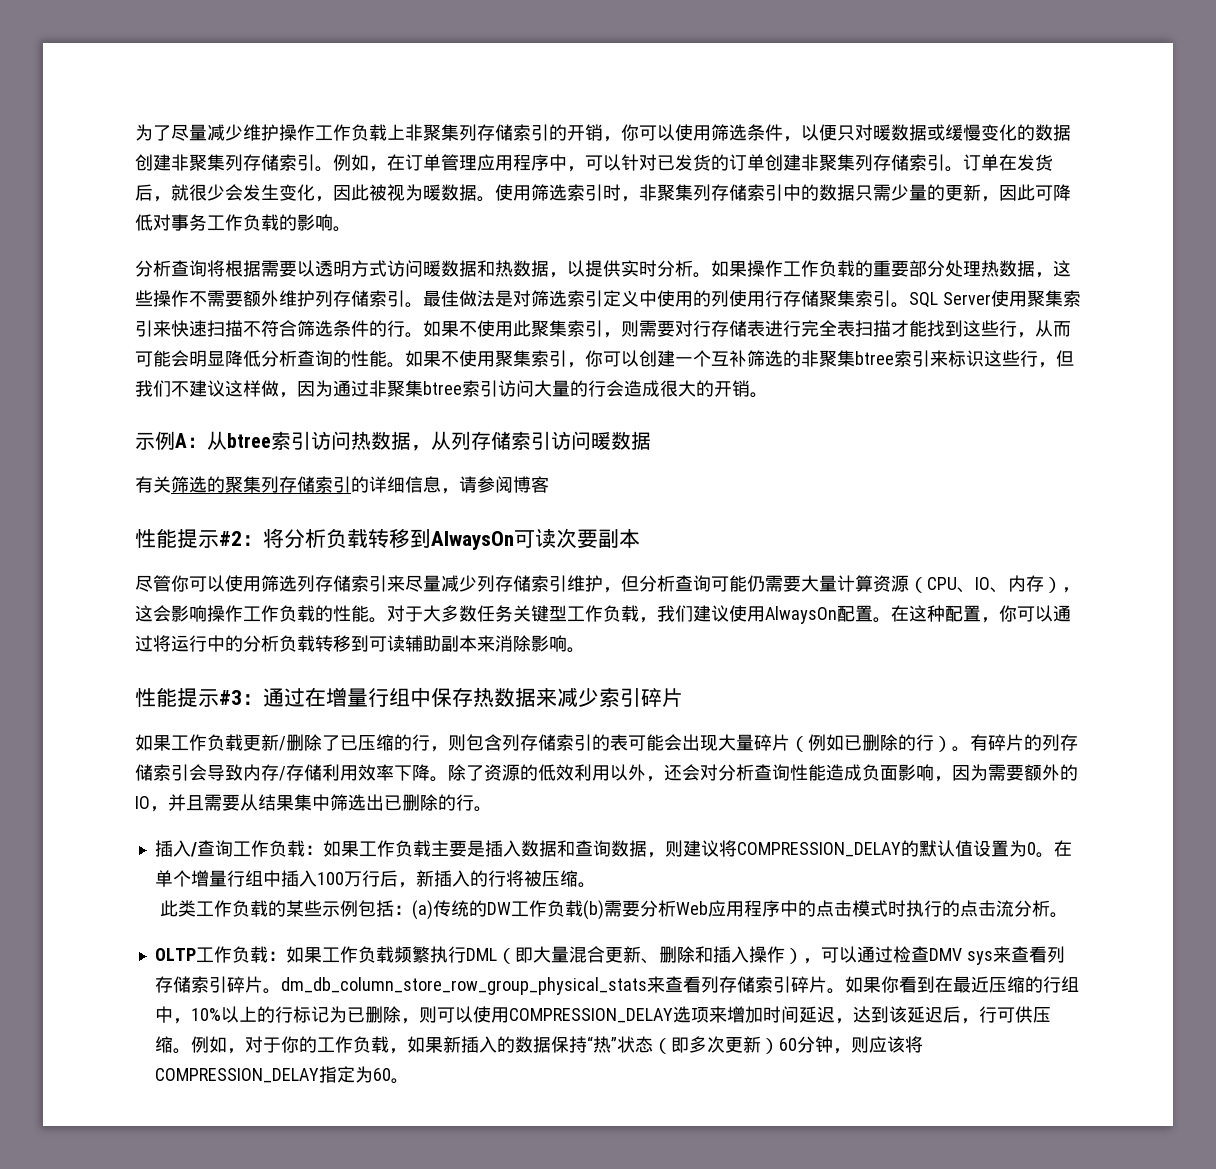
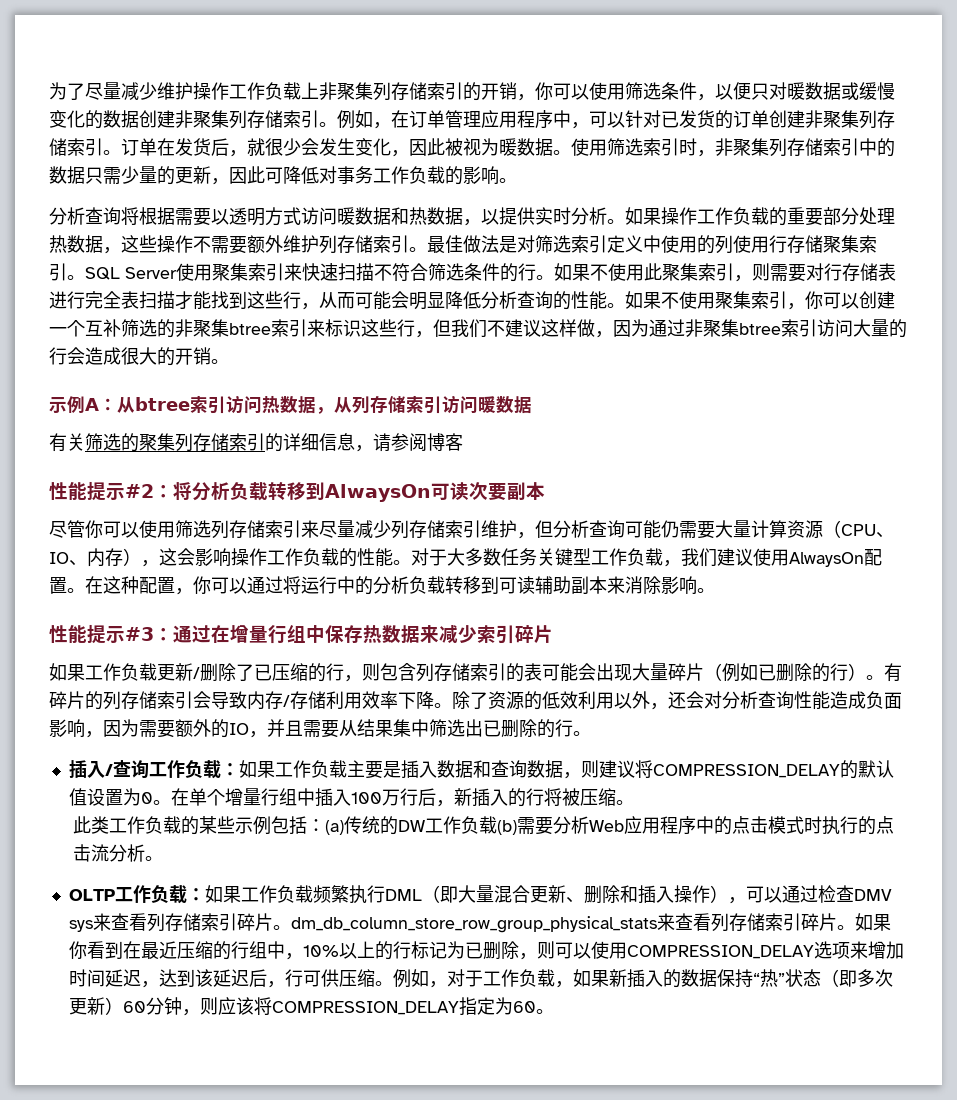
[280,1036,317,1053] 你的 -> (483, 978) none

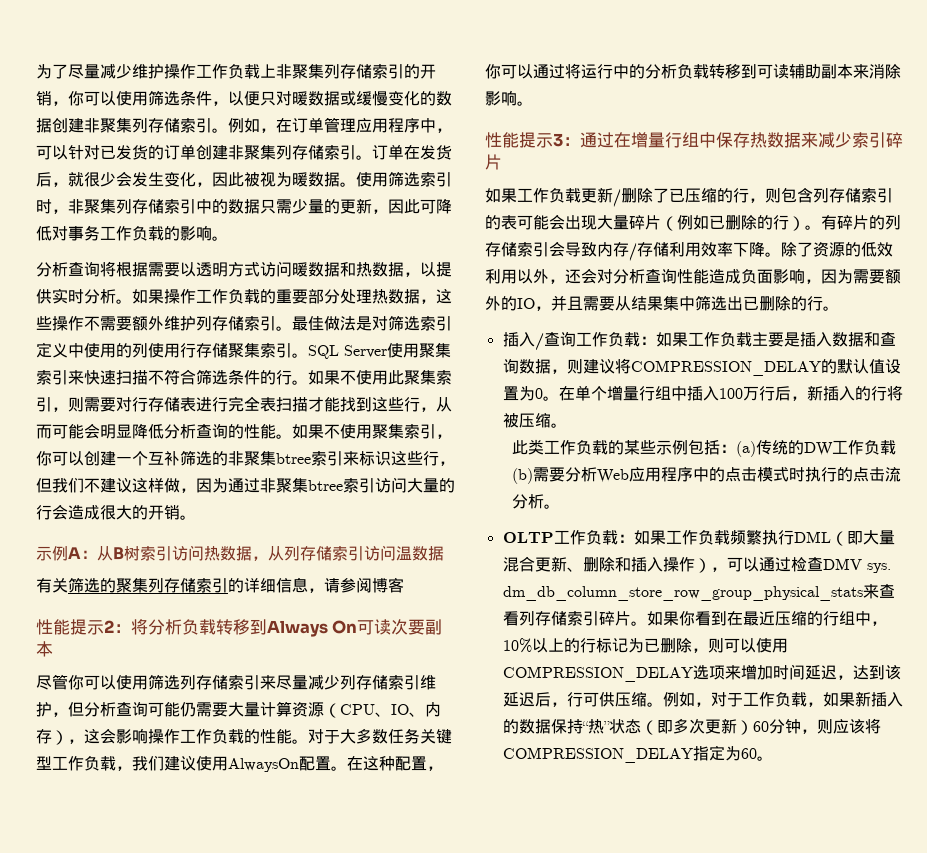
[135,397,190,411] btree -> [113,546,140,561] B树
[478,396,496,413] 暖 -> [396,546,412,561] 温
[125,484,154,498] #2 -> [104,620,114,633] 2
[325,484,431,502] AlwaysOn -> [267,620,358,637] Always On
[125,627,154,641] #3 -> [553,133,563,147] 3
[68,913,291,932] sys来查看列存储索引碎片。 -> [866,563,891,573] sys.

